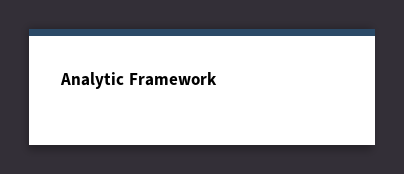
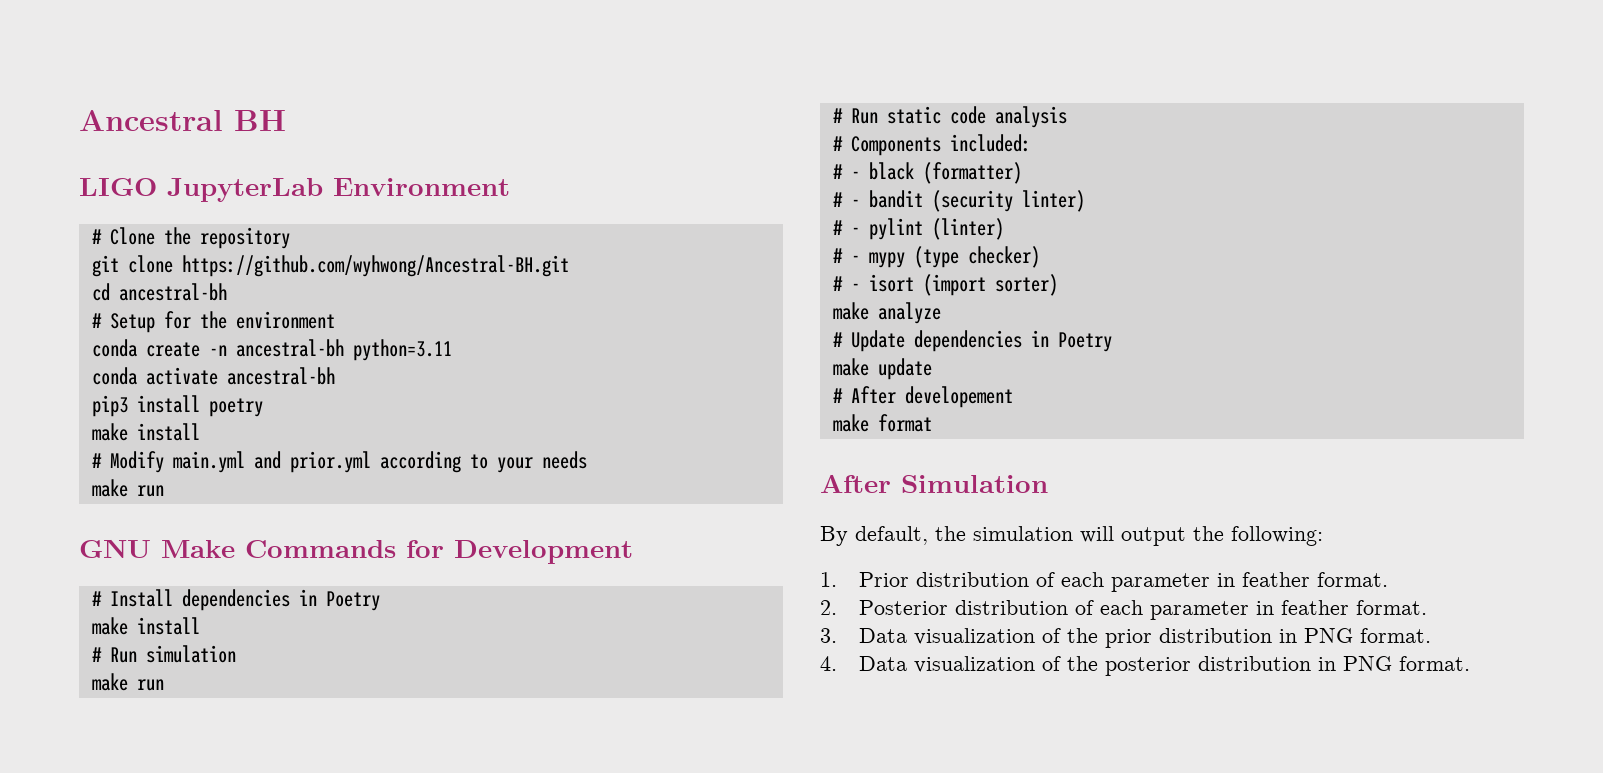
[60,72,217,89] Analytic Framework -> [79,110,286,131] [79,178,510,202] [91,227,290,249] [91,255,569,277] [91,283,227,301] [91,311,335,333] [91,339,452,361] [91,367,335,385] [91,395,263,417] [91,423,200,441] [91,451,587,473] [91,479,164,497] [79,539,633,564] [91,589,380,611] [91,617,200,635] [91,645,236,663] [91,673,164,691] [832,106,1067,128] [832,134,1031,156] [832,162,1022,184] [832,190,1085,212] [832,218,1004,240] [832,246,1040,268] [832,274,1058,296] [832,302,941,324] [832,330,1112,352] [832,358,932,380] [832,386,1013,408] [832,414,932,432] [820,474,1048,493] [820,526,1323,546] [820,572,1389,592] [820,600,1428,620] [820,628,1432,648] [820,656,1471,676] Ancestral BH // LIGO JupyterLab Environment // # Clone the repository // git clone https://github.com/wyhwong/Ancestral-BH.git // cd ancestral-bh // # Setup for the environment // conda create -n ancestral-bh python=3.11 // conda activate ancestral-bh // pip3 install poetry // make install // # Modify main.yml and prior.yml according to your needs // make run // GNU Make Commands for Development // # Install dependencies in Poetry // make install // # Run simulation // make run // # Run static code analysis // # Components included: // # - black (formatter) // # - bandit (security linter) // # - pylint (linter) // # - mypy (type checker) // # - isort (import sorter) // make analyze // # Update dependencies in Poetry // make update // # After developement // make format // After Simulation // By default, the simulation will output the following: // 1. Prior distribution of each parameter in feather format. // 2. Posterior distribution of each parameter in feather format. // 3. Data visualization of the prior distribution in PNG format. // 4. Data visualization of the posterior distribution in PNG format.

